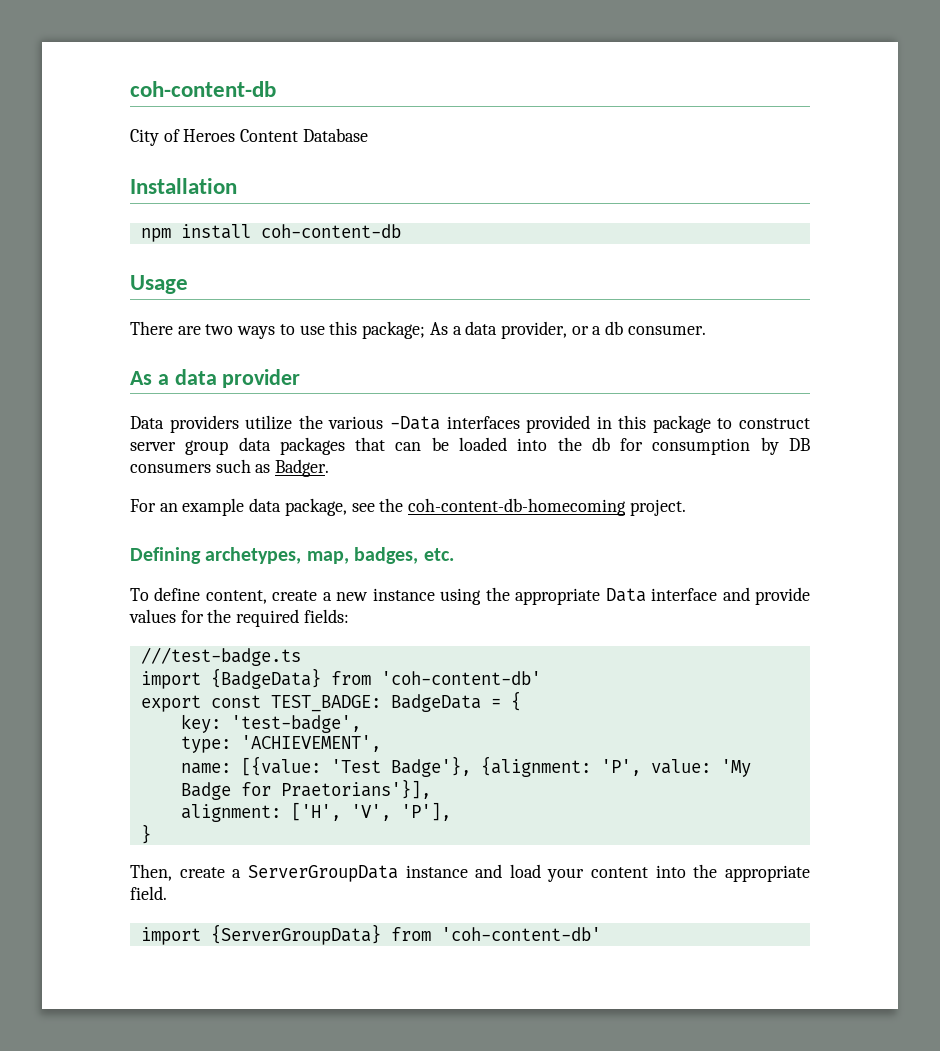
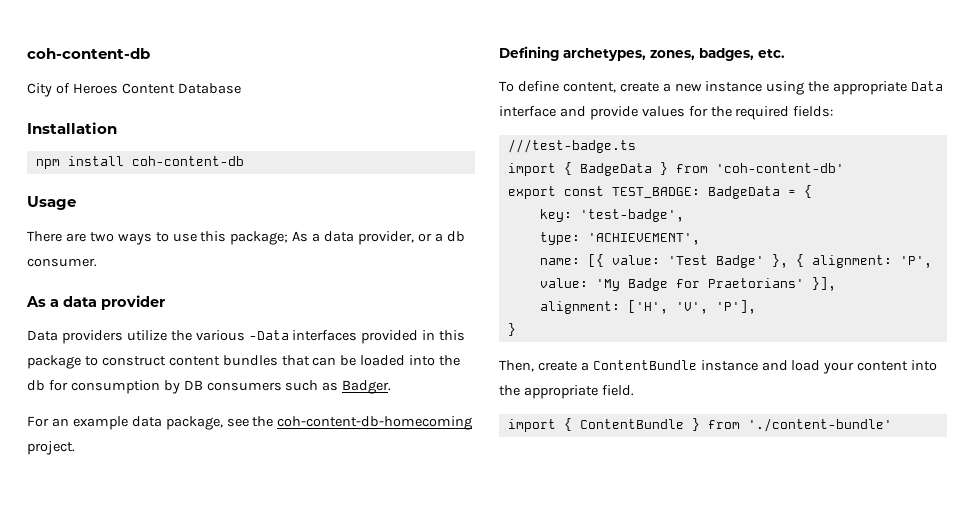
[130,437,345,455] server group data packages -> [168,355,278,366] content bundles
[306,551,349,564] map, -> [650,50,695,60] zones,
[210,668,321,689] {BadgeData} -> [563,162,668,176] { BadgeData }
[240,756,591,777] [{value: 'Test Badge'}, {alignment: -> [587,254,892,268] [{ value: 'Test Badge' }, { alignment:
[280,779,431,799] Praetorians'}], -> [707,277,836,291] Praetorians' }],
[247,865,398,882] ServerGroupData -> [592,360,697,370] ContentBundle
[210,924,601,945] {ServerGroupData} from 'coh-content-db' -> [563,418,892,432] { ContentBundle } from './content-bundle'

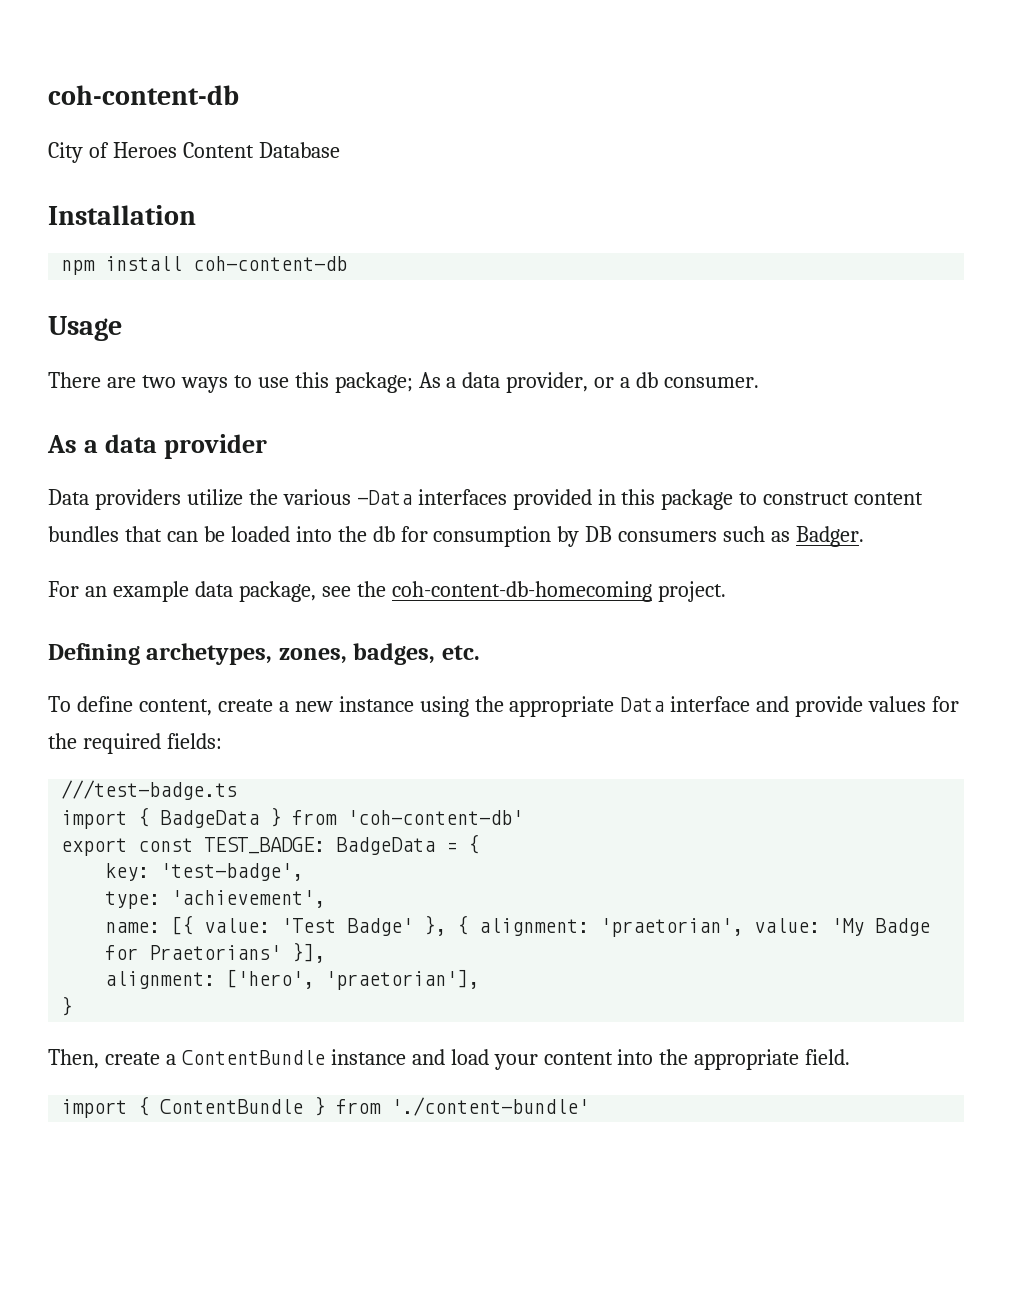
[587,233,700,245] 'ACHIEVEMENT', -> [171,890,326,908] 'achievement',
[899,256,932,268] 'P', -> [600,918,744,937] 'praetorian',
[627,300,756,314] ['H', 'V', 'P'], -> [226,969,480,990] ['hero', 'praetorian'],

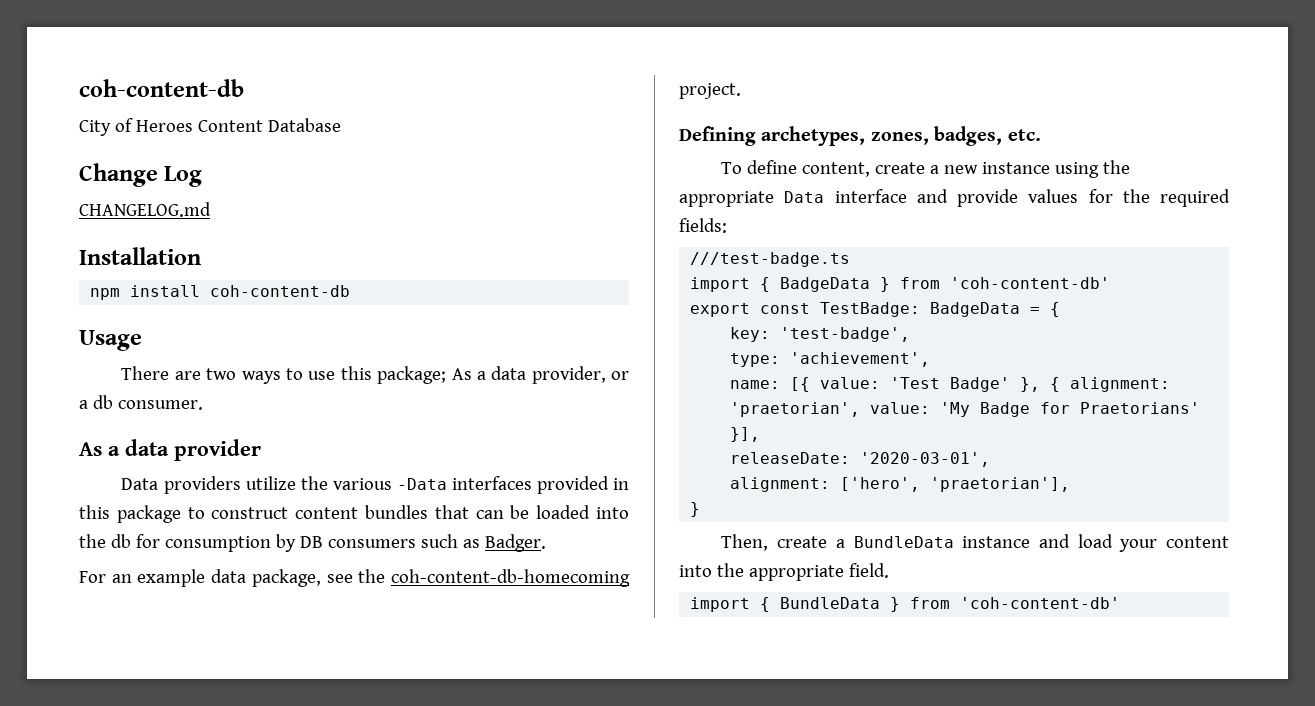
(340, 150) none -> [79,163,203,187] [79,202,211,217] // Change Log // CHANGELOG.md
[204,837,326,854] TEST_BADGE: -> [820,302,921,317] TestBadge:
(326, 952) none -> [730,452,991,467] // releaseDate: '2020-03-01',
[181,1050,325,1065] ContentBundle -> [853,536,954,548] BundleData
[160,1096,590,1116] ContentBundle } from './content-bundle' -> [780,597,1121,612] BundleData } from 'coh-content-db'

